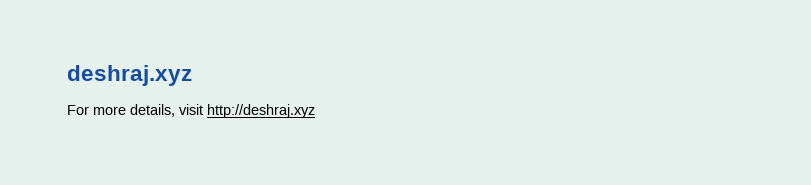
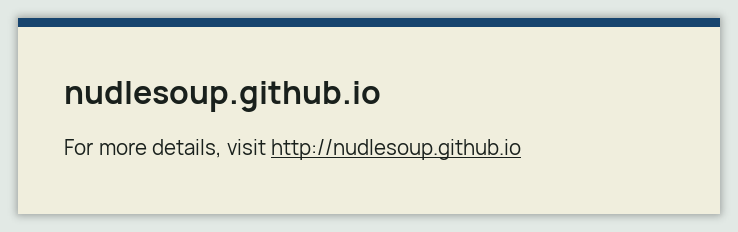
[67,65,192,86] deshraj.xyz -> [64,81,381,112] nudlesoup.github.io
[207,104,315,118] http://deshraj.xyz -> [271,139,522,160] http://nudlesoup.github.io

